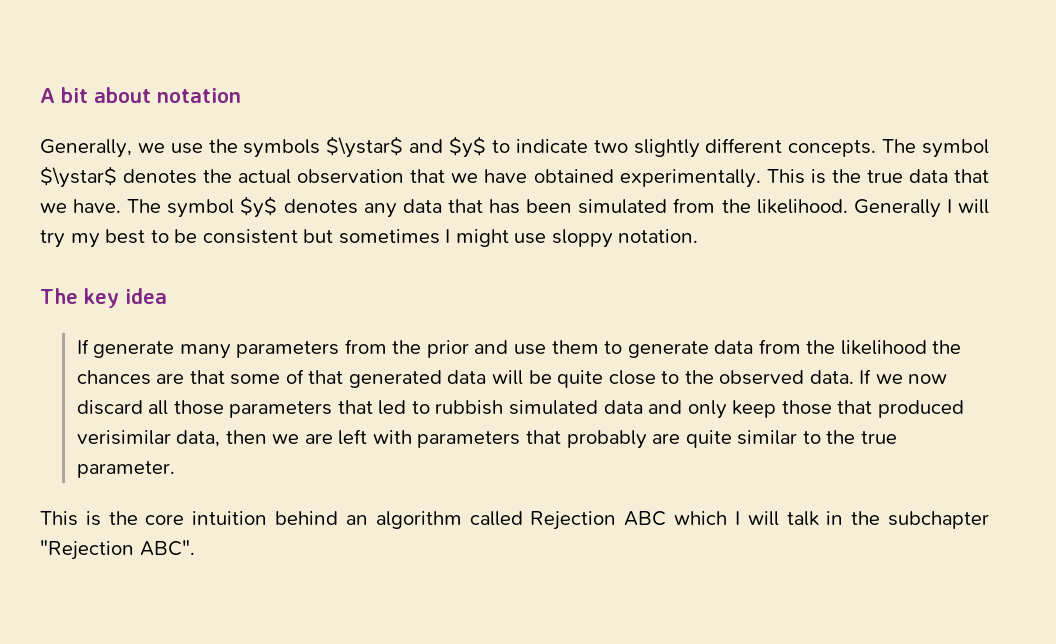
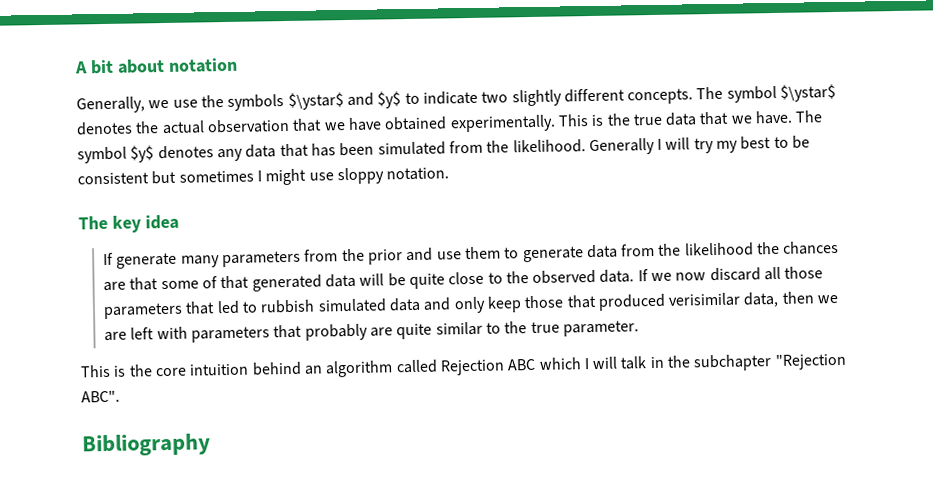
(195, 548) none -> [82,433,211,457] // Bibliography

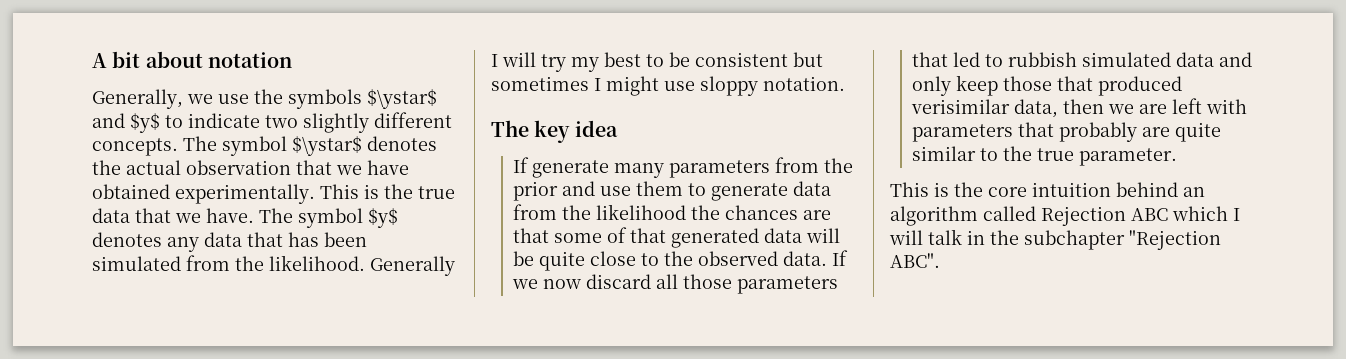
[82,433,211,457] // Bibliography -> (940, 260) none

